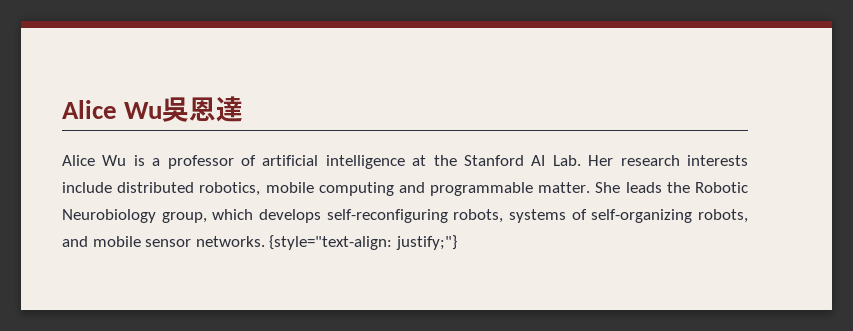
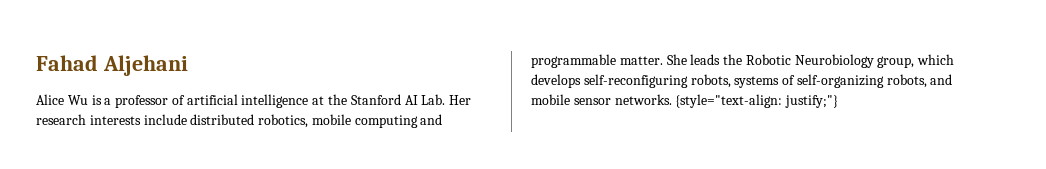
[62,96,244,122] Alice Wu吳恩達 -> [36,55,188,76] Fahad Aljehani

